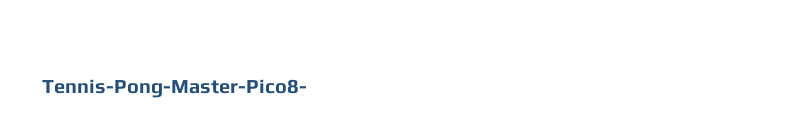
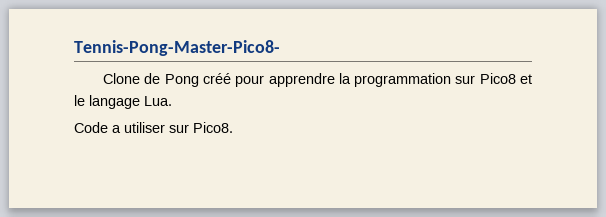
(307, 88) none -> [103,73,532,87] [74,95,172,109] [74,122,233,133] // Clone de Pong créé pour apprendre la programmation sur Pico8 et le langage Lua. // Code a utiliser sur Pico8.

